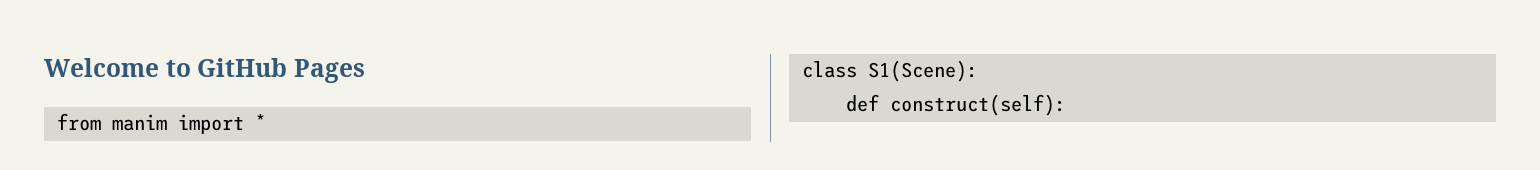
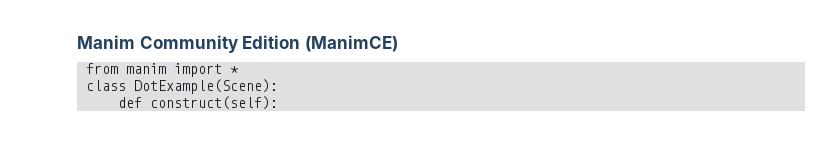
[44,58,365,83] Welcome to GitHub Pages -> [77,35,398,53] Manim Community Edition (ManimCE)
[867,60,978,82] S1(Scene): -> [133,79,278,94] DotExample(Scene):

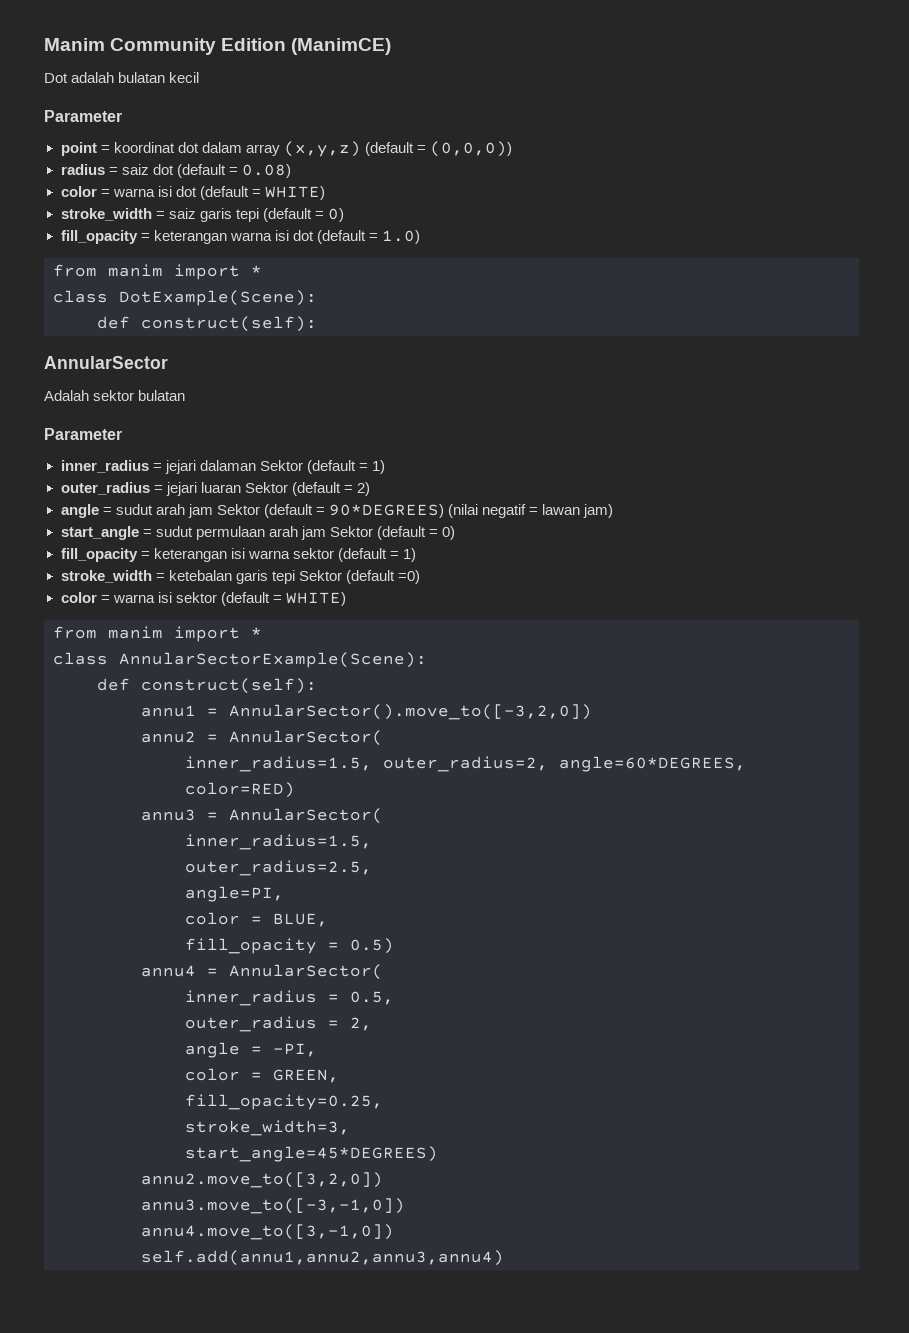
(398, 43) none -> [44,72,200,83] [44,110,122,122] [60,141,512,157] [60,164,291,178] [60,186,325,200] [60,208,344,222] [60,230,420,244] // Dot adalah bulatan kecil // Parameter // point = koordinat dot dalam array (x,y,z) (default = (0,0,0)) // radius = saiz dot (default = 0.08) // color = warna isi dot (default = WHITE) // stroke_width = saiz garis tepi (default = 0) // fill_opacity = keterangan warna isi dot (default = 1.0)
(278, 103) none -> [44,356,168,369] [44,390,186,401] [44,428,122,440] [60,460,385,474] [60,482,370,496] [60,504,614,518] [60,526,455,540] [60,548,416,562] [60,570,420,584] [60,592,346,606] [53,626,262,642] [53,652,427,668] [97,678,317,694] [141,704,592,720] [141,730,383,746] [185,756,746,772] [185,782,295,798] [141,808,383,824] [185,834,372,850] [185,860,372,876] [185,886,284,902] [185,912,328,927] [185,938,394,954] [141,964,383,980] [185,990,394,1006] [185,1016,372,1032] [185,1042,317,1058] [185,1068,339,1083] [185,1094,383,1110] [185,1120,350,1136] [185,1146,438,1162] [141,1172,383,1188] [141,1198,405,1214] [141,1224,394,1240] [141,1250,504,1266] // AnnularSector // Adalah sektor bulatan // Parameter // inner_radius = jejari dalaman Sektor (default = 1) // outer_radius = jejari luaran Sektor (default = 2) // angle = sudut arah jam Sektor (default = 90*DEGREES) (nilai negatif = lawan jam) // start_angle = sudut permulaan arah jam Sektor (default = 0) // fill_opacity = keterangan isi warna sektor (default = 1) // stroke_width = ketebalan garis tepi Sektor (default =0) // color = warna isi sektor (default = WHITE) // from manim import * // class AnnularSectorExample(Scene): // def construct(self): // annu1 = AnnularSector().move_to([-3,2,0]) // annu2 = AnnularSector( // inner_radius=1.5, outer_radius=2, angle=60*DEGREES, color=RED) // annu3 = AnnularSector( // inner_radius=1.5, // outer_radius=2.5, // angle=PI, // color = BLUE, // fill_opacity = 0.5) // annu4 = AnnularSector( // inner_radius = 0.5, // outer_radius = 2, // angle = -PI, // color = GREEN, // fill_opacity=0.25, // stroke_width=3, // start_angle=45*DEGREES) // annu2.move_to([3,2,0]) // annu3.move_to([-3,-1,0]) // annu4.move_to([3,-1,0]) // self.add(annu1,annu2,annu3,annu4)

